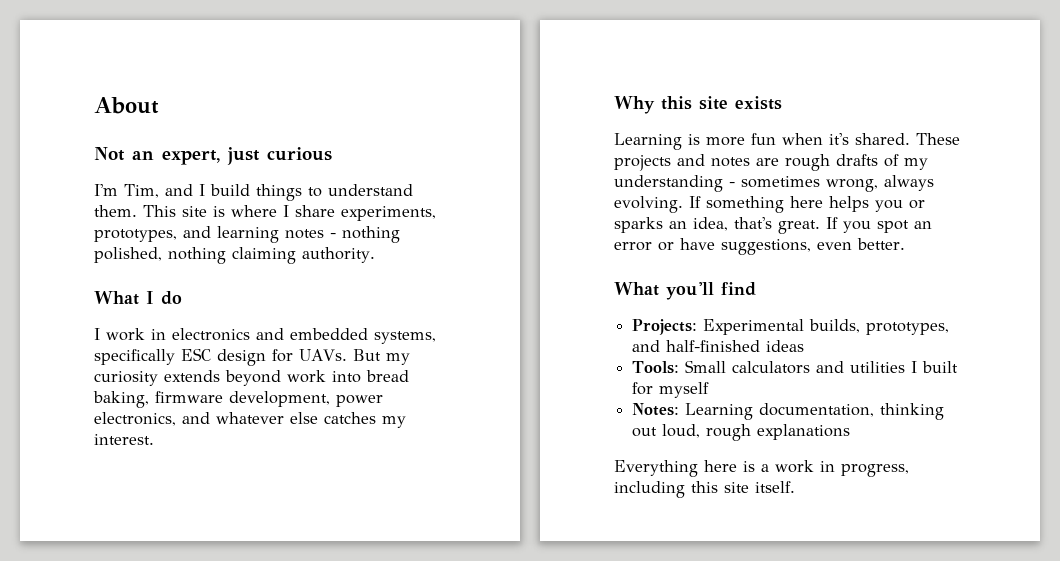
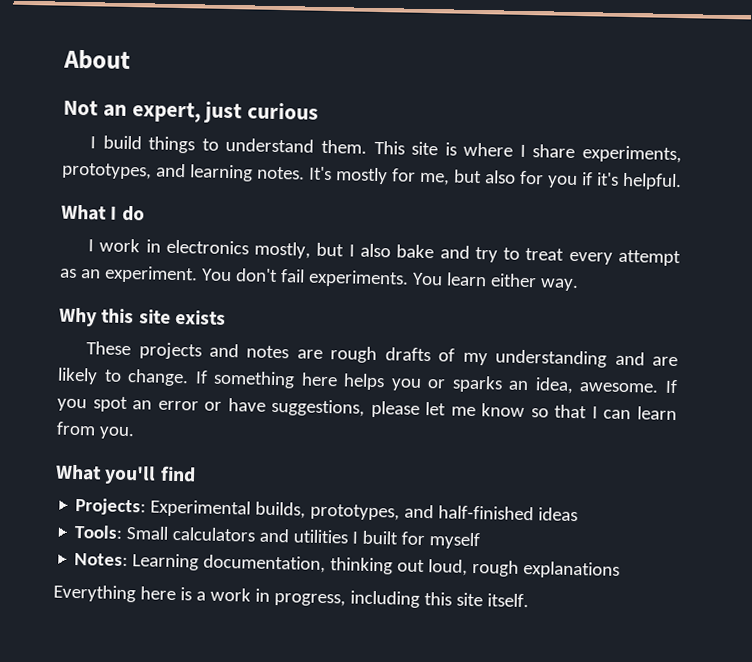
[94,184,193,198] I'm Tim, and -> (320, 111) none
[285,226,400,243] [94,247,375,264] notes - nothing polished, nothing claiming authority. -> [256,166,682,191] notes. It's mostly for me, but also for you if it's helpful.
[256,328,436,344] [94,348,410,366] [94,370,409,386] [93,391,383,408] [94,412,406,428] [94,434,154,445] [614,96,782,114] [614,133,910,150] and embedded systems, specifically ESC design for UAVs. But my curiosity extends beyond work into bread baking, firmware development, power electronics, and whatever else catches my interest. // Why this site exists // Learning is more fun when it's shared. -> [254,241,681,267] [60,265,579,292] [59,307,226,327] mostly, but I also bake and try to treat every attempt as an experiment. You don't fail experiments. You learn either way. // Why this site exists //
[729,175,934,192] [614,196,683,213] - sometimes wrong, always evolving. -> [614,351,678,367] [57,367,190,387] and are likely to change.
[734,217,820,234] that's great. -> [579,382,659,393] awesome.
[817,238,905,250] even better. -> [370,400,677,421] [56,421,135,440] please let me know so that I can learn from you.

